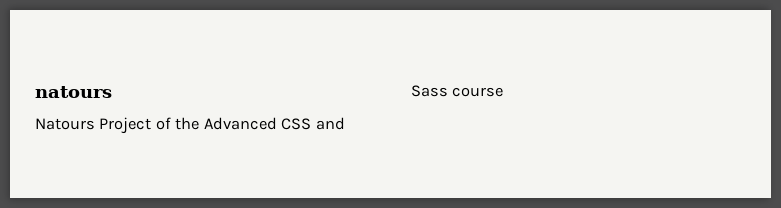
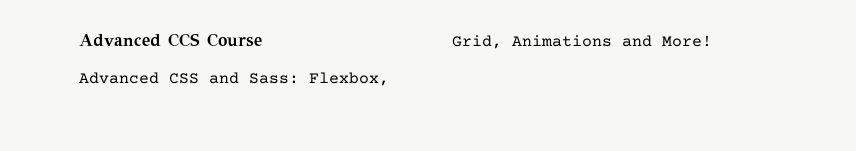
[35,86,112,98] [35,117,345,134] [411,85,504,97] natours // Natours Project of the Advanced CSS and Sass course -> [79,33,262,47] [79,72,389,86] [452,35,712,49] Advanced CCS Course // Advanced CSS and Sass: Flexbox, Grid, Animations and More!

